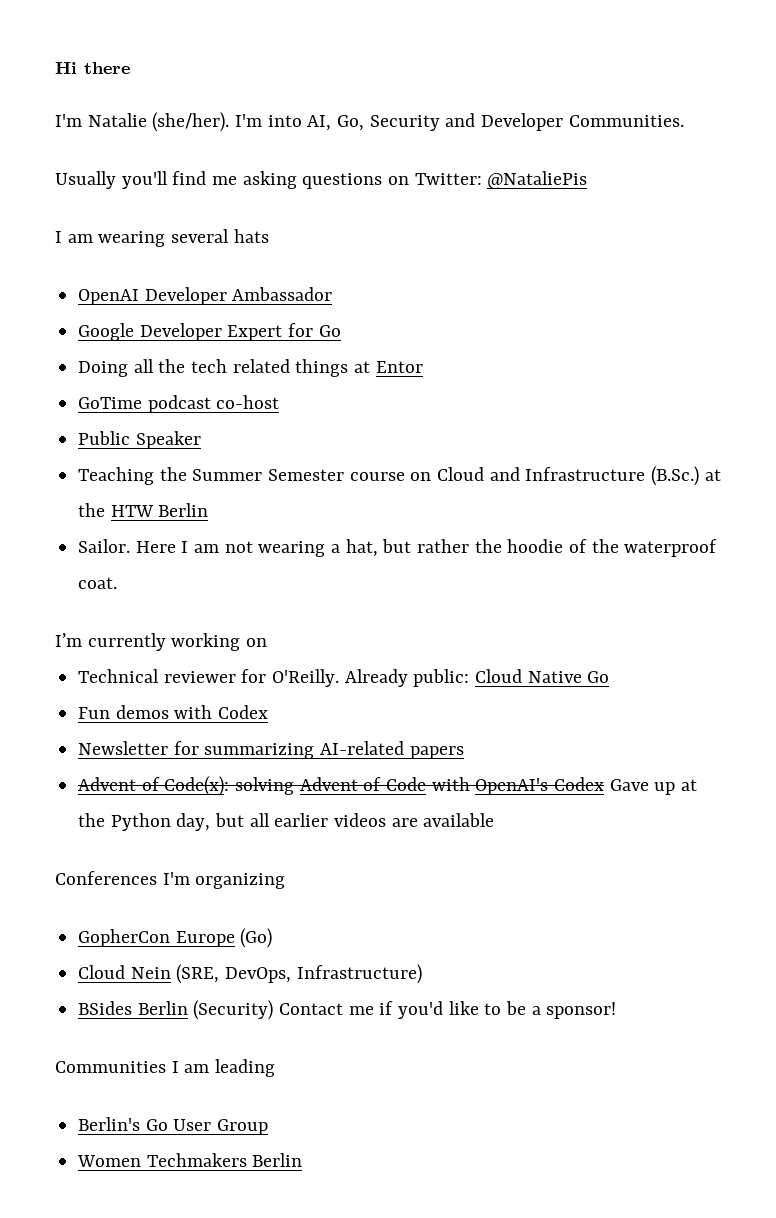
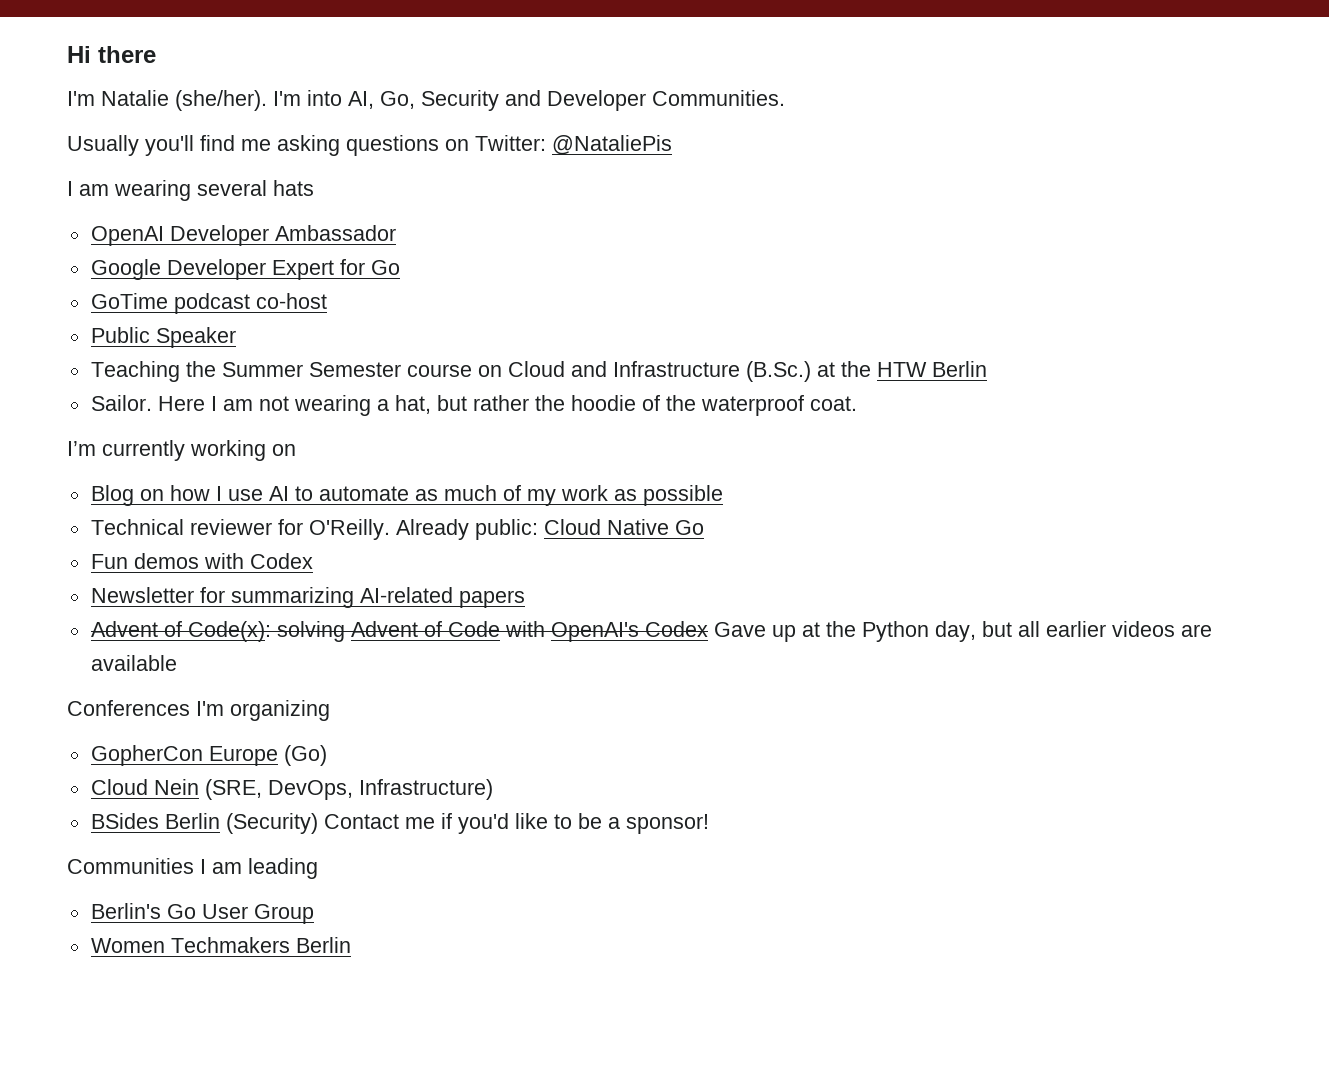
[78,359,423,377] // Doing all the tech related things at Entor -> (400, 267) none
(268, 642) none -> [90,485,723,506] // Blog on how I use AI to automate as much of my work as possible

